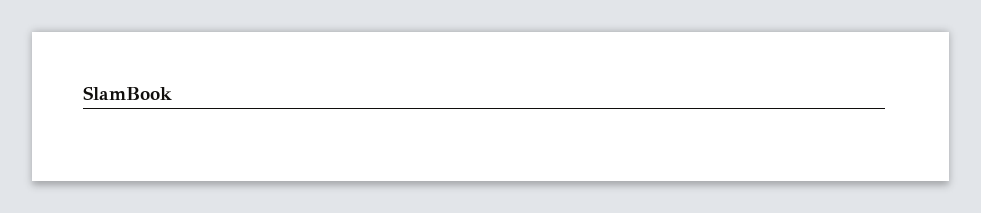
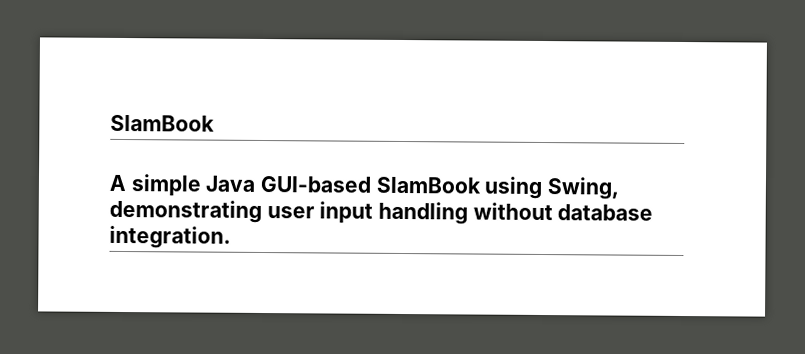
[83,86,172,100] SlamBook -> [110,114,215,132] [109,174,621,200] [109,199,654,225] [109,225,231,249] SlamBook // A simple Java GUI-based SlamBook using Swing, demonstrating user input handling without database integration.

